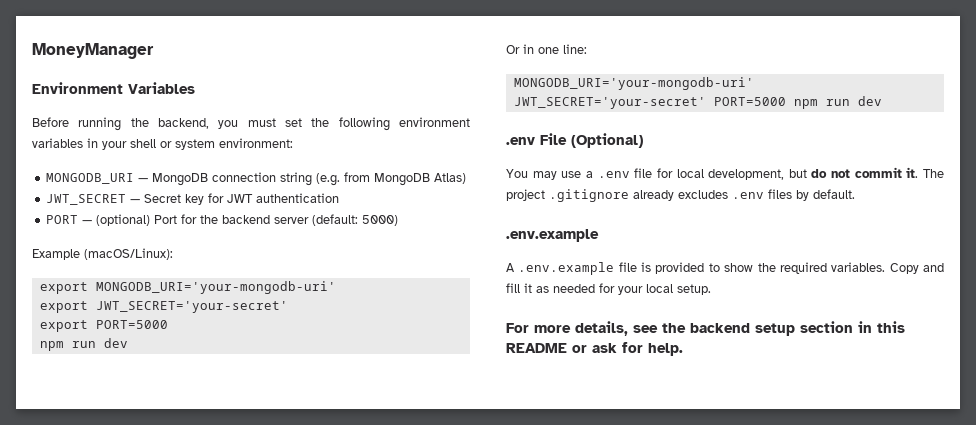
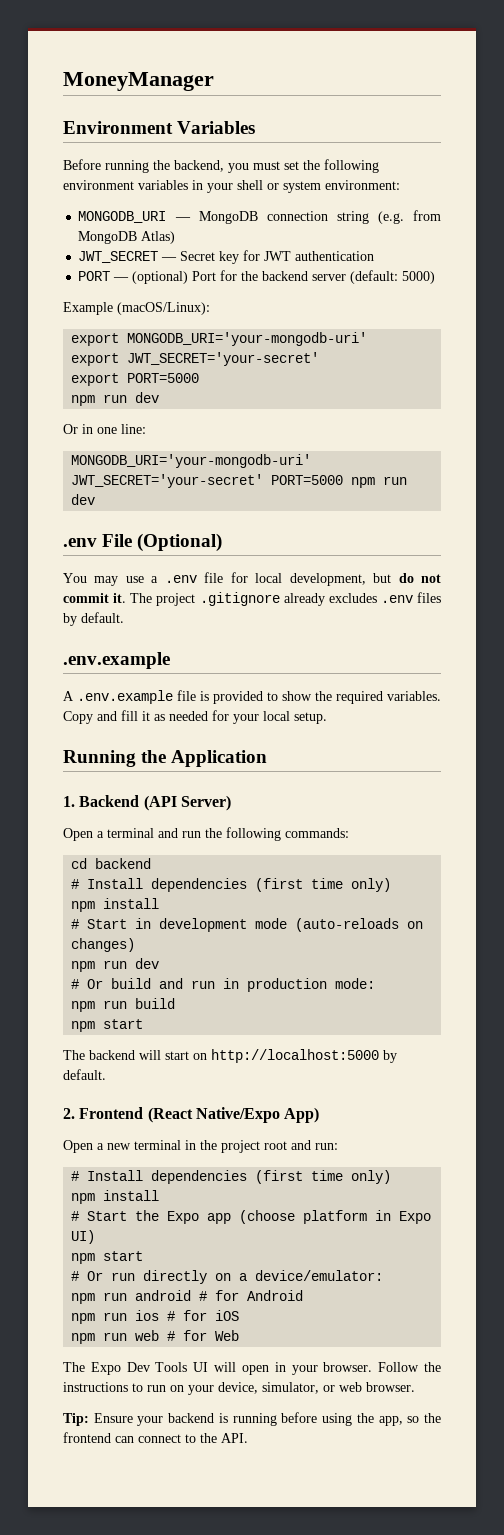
[506,321,905,336] [506,342,683,356] For more details, see the backend setup section in this README or ask for help. -> [63,750,268,767] [63,795,231,811] [63,827,349,841] [71,858,152,869] [71,878,392,892] [71,898,160,912] [71,918,424,932] [71,938,136,952] [71,958,160,972] [71,978,376,992] [71,998,176,1012] [71,1019,144,1032] [63,1049,397,1063] [63,1069,106,1080] [63,1107,320,1123] [63,1140,338,1153] [71,1170,392,1184] [71,1190,160,1204] [71,1210,432,1224] [71,1230,96,1244] [71,1251,144,1264] [71,1270,384,1284] [71,1290,304,1304] [71,1310,240,1324] [71,1330,240,1344] [63,1362,441,1375] [63,1382,415,1395] [63,1412,442,1426] [63,1432,248,1443] Running the Application // 1. Backend (API Server) // Open a terminal and run the following commands: // cd backend // # Install dependencies (first time only) // npm install // # Start in development mode (auto-reloads on changes) // npm run dev // # Or build and run in production mode: // npm run build // npm start // The backend will start on http://localhost:5000 by default. // 2. Frontend (React Native/Expo App) // Open a new terminal in the project root and run: // # Install dependencies (first time only) // npm install // # Start the Expo app (choose platform in Expo UI) // npm start // # Or run directly on a device/emulator: // npm run android # for Android // npm run ios # for iOS // npm run web # for Web // The Expo Dev Tools UI will open in your browser. Follow the instructions to run on your device, simulator, or web browser. // Tip: Ensure your backend is running before using the app, so the frontend can connect to the API.

